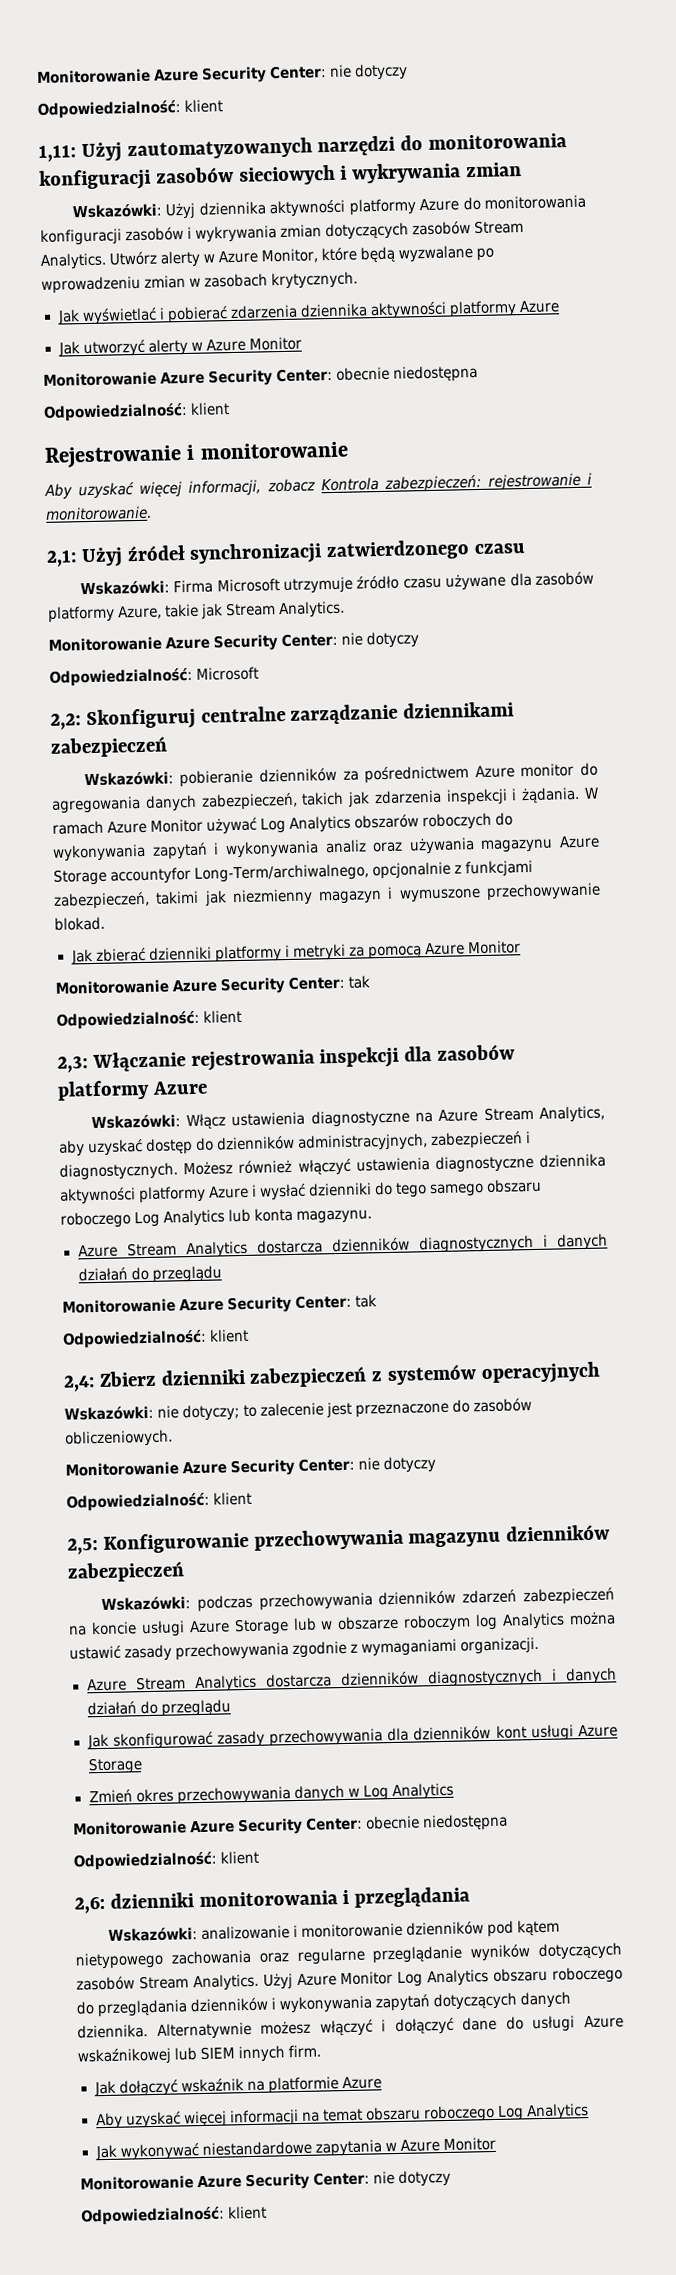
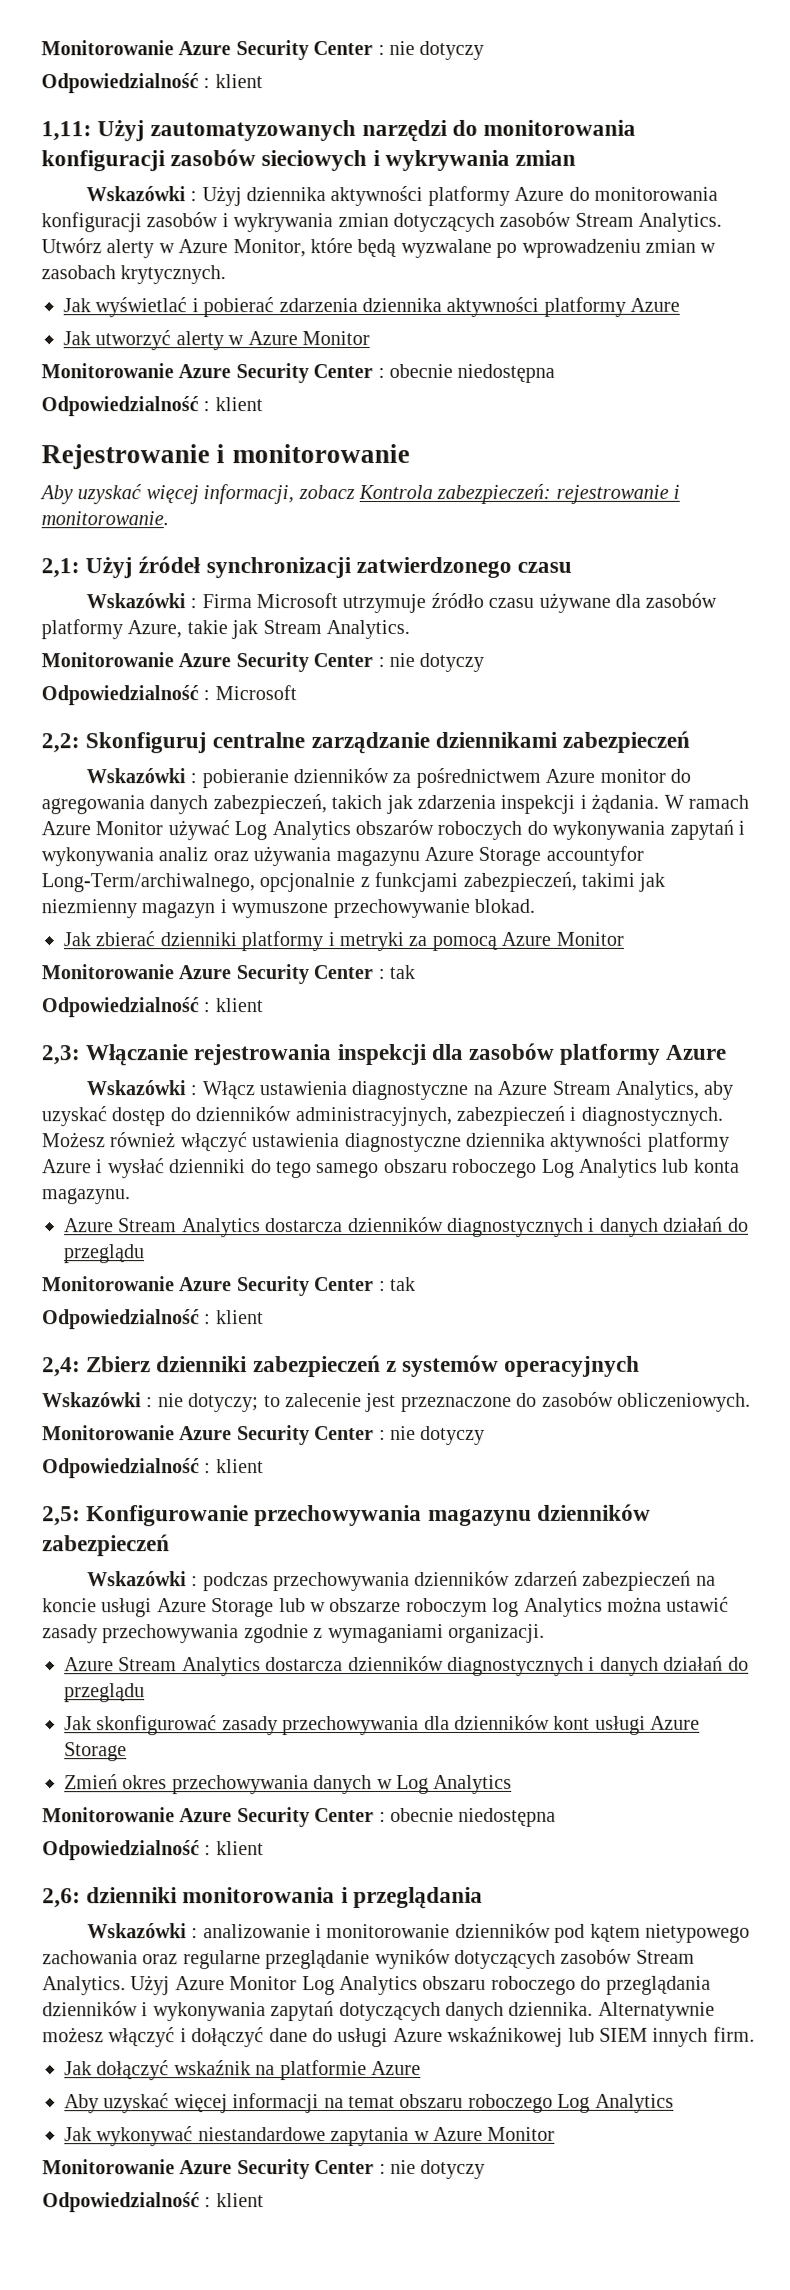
[36,63,409,84] [37,100,181,119] Monitorowanie Azure Security Center: nie dotyczy // Odpowiedzialność: -> [41,40,485,61] [41,73,211,94] Monitorowanie Azure Security Center : nie dotyczy // Odpowiedzialność :
[71,203,162,219] Wskazówki: -> [85,186,198,202] Wskazówki :
[276,364,479,383] [43,402,188,422] Center: obecnie niedostępna // Odpowiedzialność: -> [313,363,556,383] [41,396,211,417] Center : obecnie niedostępna // Odpowiedzialność :
[79,580,170,596] Wskazówki: -> [85,593,198,609] Wskazówki :
[281,631,420,649] [49,667,193,687] Center: nie dotyczy // Odpowiedzialność: -> [313,652,485,672] [41,685,211,706] Center : nie dotyczy // Odpowiedzialność :
[83,771,174,787] Wskazówki: -> [85,768,198,784] Wskazówki :
[288,975,371,990] [56,1010,200,1030] Center: tak // Odpowiedzialność: -> [313,964,415,980] [41,997,211,1018] Center : tak // Odpowiedzialność :
[90,1114,181,1130] Wskazówki: -> [85,1080,198,1096] Wskazówki :
[295,1294,378,1309] [62,1329,207,1349] Center: tak // Odpowiedzialność: -> [314,1276,416,1292] [42,1309,212,1330] Center : tak // Odpowiedzialność :
[64,1405,154,1421] Wskazówki: -> [42,1392,154,1408] Wskazówki :
[298,1456,437,1474] [66,1492,210,1512] Center: nie dotyczy // Odpowiedzialność: -> [314,1425,486,1445] [42,1458,212,1479] Center : nie dotyczy // Odpowiedzialność :
[100,1596,191,1611] Wskazówki: -> [86,1571,199,1587] Wskazówki :
[306,1813,509,1832] [73,1851,218,1871] Center: obecnie niedostępna // Odpowiedzialność: -> [314,1807,557,1827] [42,1840,212,1861] Center : obecnie niedostępna // Odpowiedzialność :
[107,1927,198,1942] Wskazówki: -> [86,1923,199,1939] Wskazówki :
[313,2169,452,2187] [81,2206,225,2226] Center: nie dotyczy // Odpowiedzialność: -> [314,2159,486,2179] [42,2192,212,2213] Center : nie dotyczy // Odpowiedzialność :

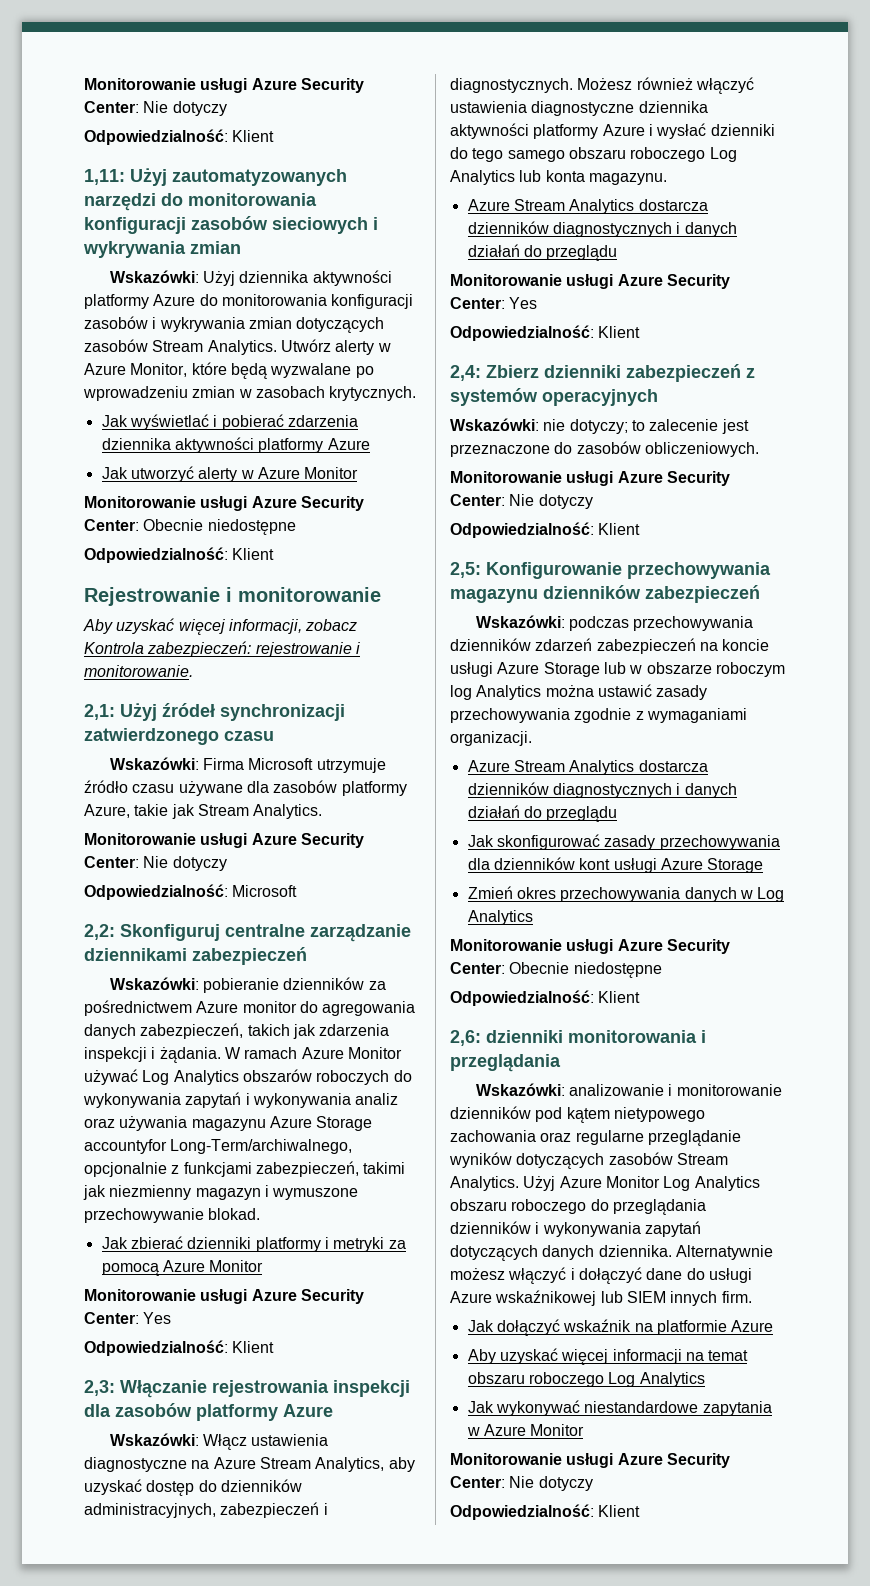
[41,40,485,61] [41,73,263,94] Monitorowanie Azure Security Center : nie dotyczy // Odpowiedzialność : klient -> [84,78,364,93] [84,101,227,116] [84,129,275,145] Monitorowanie usługi Azure Security Center: Nie dotyczy // Odpowiedzialność: Klient
[85,186,198,202] Wskazówki : -> [109,270,199,283] Wskazówki:
[178,363,556,384] [41,396,263,417] Azure Security Center : obecnie niedostępna // Odpowiedzialność : klient -> [200,496,364,511] [84,519,296,535] [84,547,275,563] usługi Azure Security Center: Obecnie niedostępne // Odpowiedzialność: Klient
[85,593,198,609] Wskazówki : -> [109,757,199,770] Wskazówki:
[178,652,485,673] [41,685,211,706] Azure Security Center : nie dotyczy // Odpowiedzialność : -> [200,833,364,848] [84,856,227,871] [84,884,228,900] usługi Azure Security Center: Nie dotyczy // Odpowiedzialność:
[85,768,198,784] Wskazówki : -> [109,977,199,990] Wskazówki:
[178,964,415,985] [41,997,263,1018] Azure Security Center : tak // Odpowiedzialność : klient -> [200,1289,364,1304] [84,1312,172,1324] [84,1340,275,1356] usługi Azure Security Center: Yes // Odpowiedzialność: Klient
[85,1080,198,1096] Wskazówki : -> [109,1433,199,1446] Wskazówki:
[179,1276,416,1297] [42,1309,264,1330] Azure Security Center : tak // Odpowiedzialność : klient -> [566,274,730,289] [450,297,538,309] [450,325,641,341] usługi Azure Security Center: Yes // Odpowiedzialność: Klient
[42,1392,154,1408] Wskazówki : -> [450,418,539,431] Wskazówki:
[179,1425,486,1446] [42,1458,264,1479] Azure Security Center : nie dotyczy // Odpowiedzialność : klient -> [566,471,730,486] [450,494,593,509] [450,522,641,538] usługi Azure Security Center: Nie dotyczy // Odpowiedzialność: Klient
[86,1571,199,1587] Wskazówki : -> [475,615,565,628] Wskazówki:
[179,1807,557,1828] [42,1840,264,1861] Azure Security Center : obecnie niedostępna // Odpowiedzialność : klient -> [566,939,730,954] [450,962,662,978] [450,990,641,1006] usługi Azure Security Center: Obecnie niedostępne // Odpowiedzialność: Klient
[86,1923,199,1939] Wskazówki : -> [475,1083,565,1096] Wskazówki:
[179,2159,486,2180] [42,2192,264,2213] Azure Security Center : nie dotyczy // Odpowiedzialność : klient -> [566,1453,730,1468] [450,1476,593,1491] [450,1504,641,1520] usługi Azure Security Center: Nie dotyczy // Odpowiedzialność: Klient

